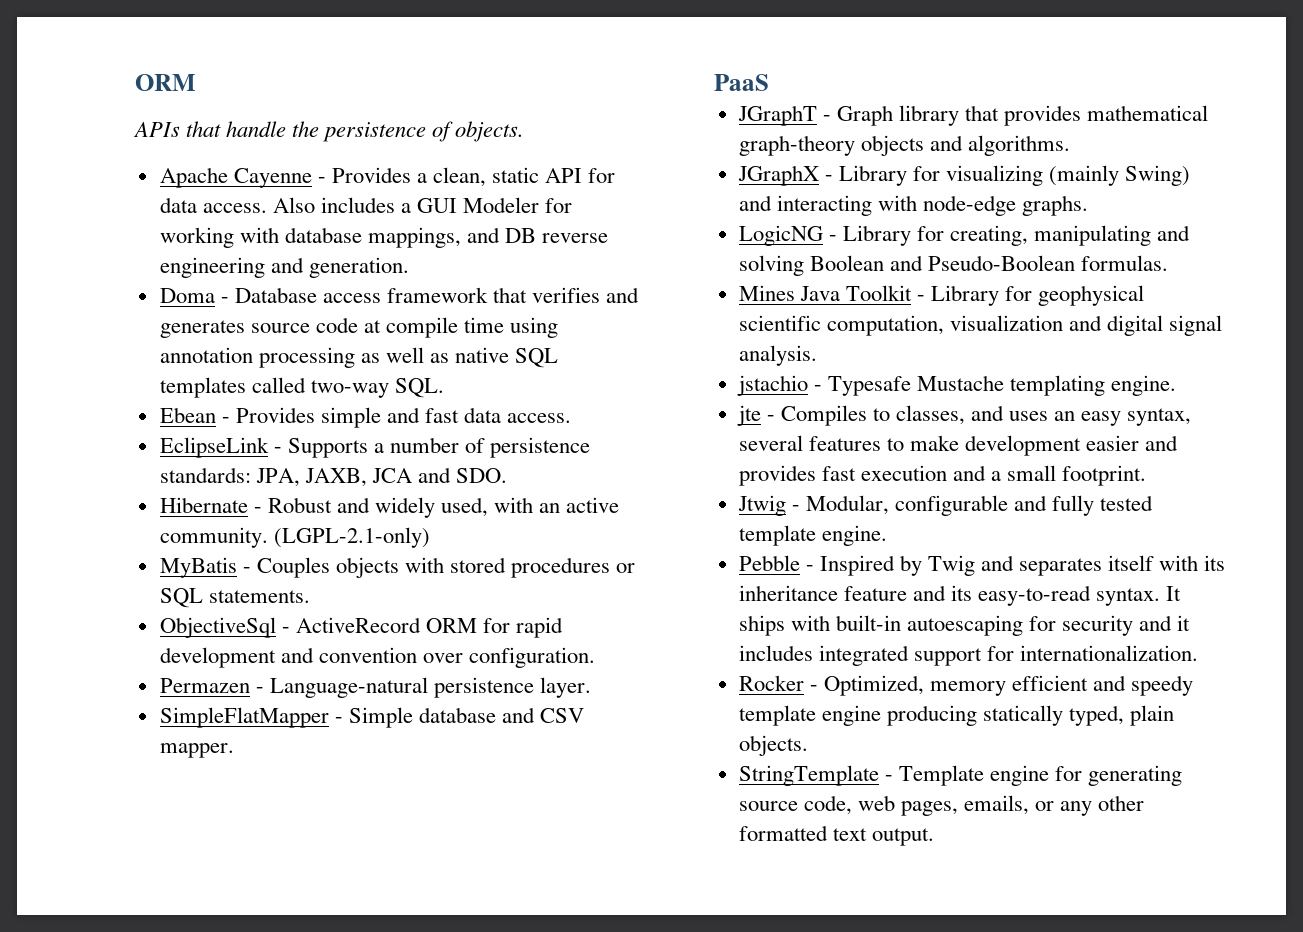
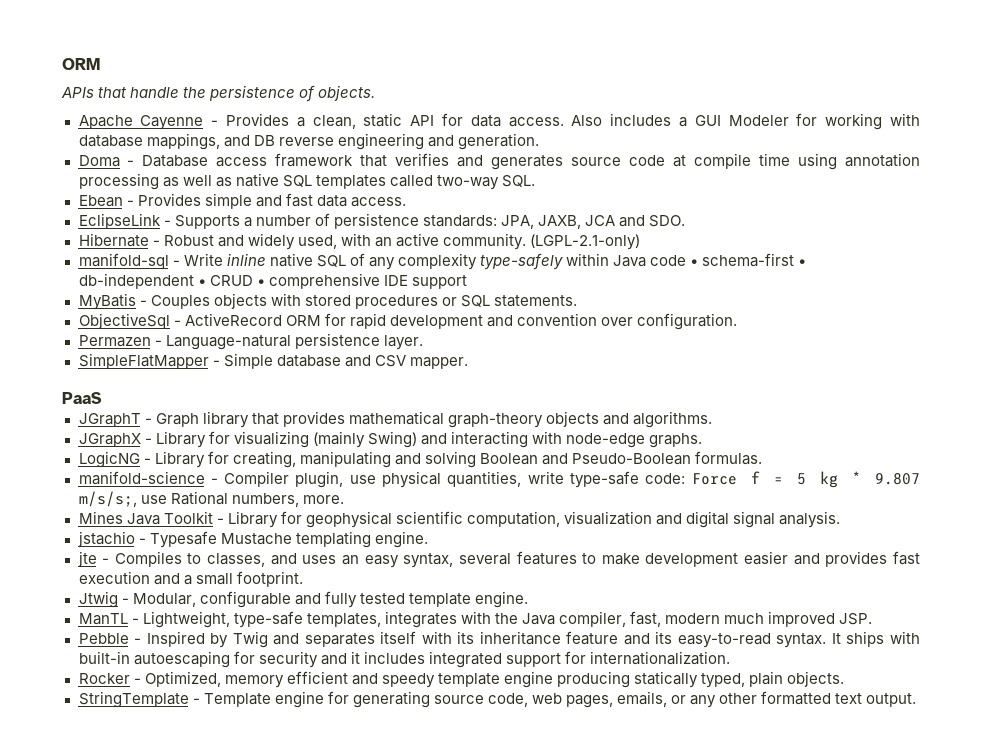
(430, 537) none -> [78,253,807,270] [78,273,467,289] // manifold-sql - Write inline native SQL of any complexity type-safely within Java code • schema-first • db-independent • CRUD • comprehensive IDE support
(1169, 263) none -> [78,471,920,488] [78,491,344,507] // manifold-science - Compiler plugin, use physical quantities, write type-safe code: Force f = 5 kg * 9.807 m/s/s;, use Rational numbers, more.
(887, 535) none -> [78,611,873,628] // ManTL - Lightweight, type-safe templates, integrates with the Java compiler, fast, modern much improved JSP.

